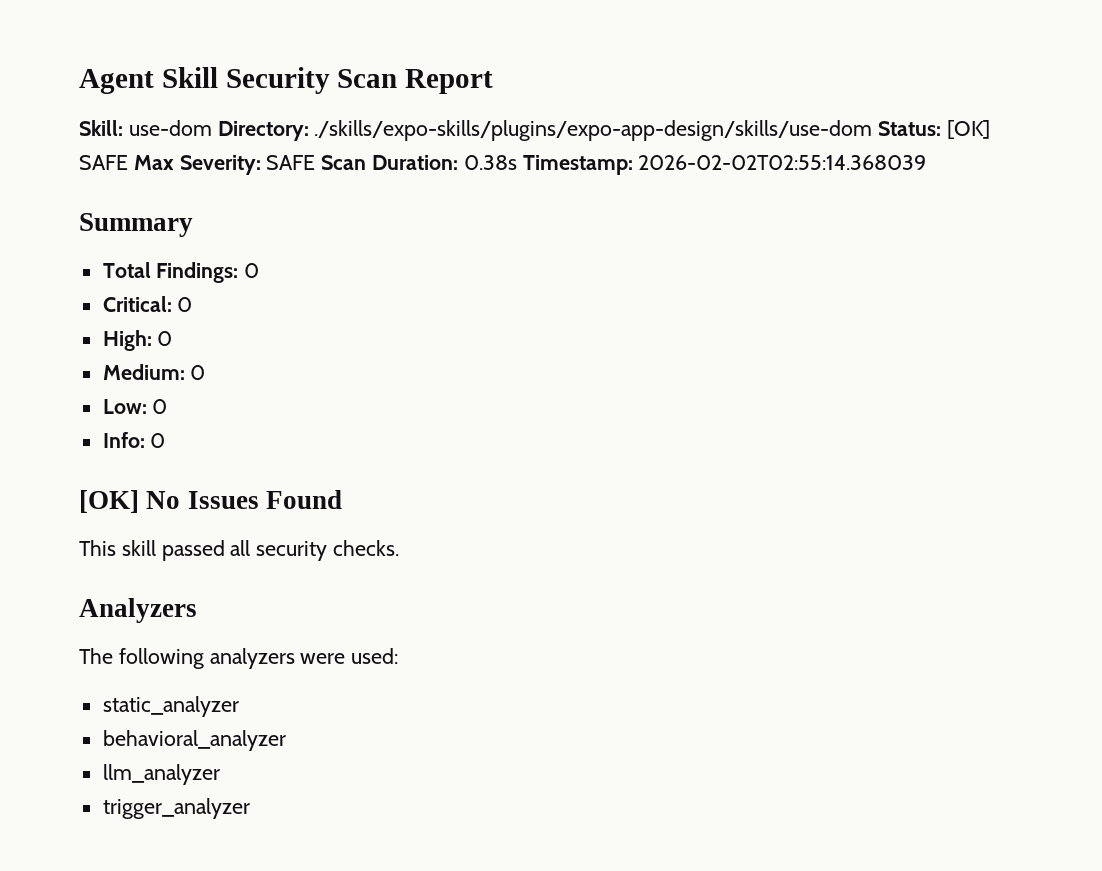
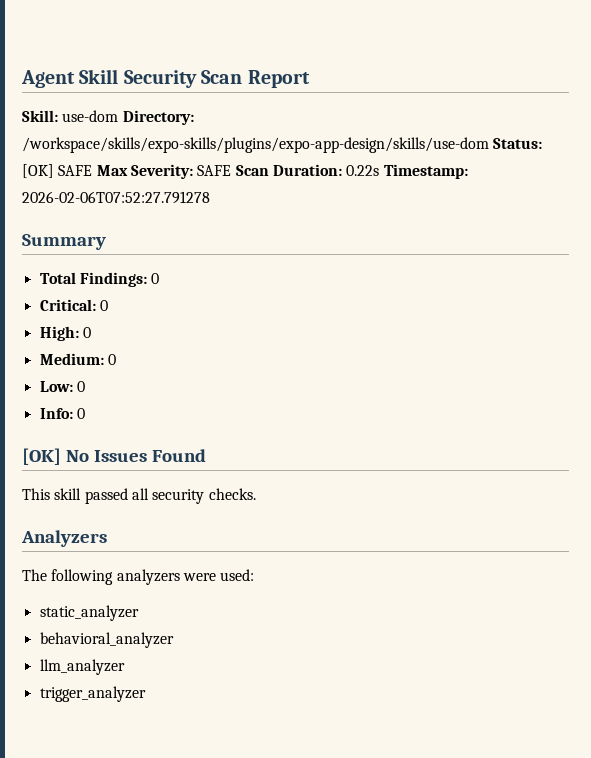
[314,120,873,141] ./skills/expo-skills/plugins/expo-app-design/skills/use-dom -> [22,137,489,153] /workspace/skills/expo-skills/plugins/expo-app-design/skills/use-dom
[463,155,927,175] 0.38s Timestamp: 2026-02-02T02:55:14.368039 -> [346,164,468,179] [22,191,210,204] 0.22s Timestamp: 2026-02-06T07:52:27.791278

